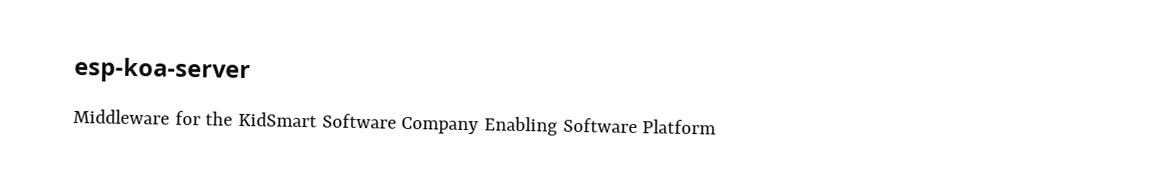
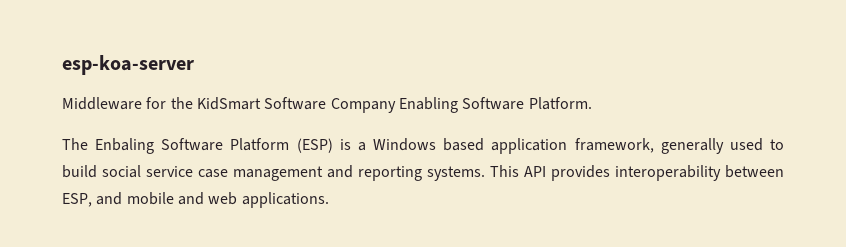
[642,119,717,135] Platform -> [528,97,592,110] [62,138,784,154] [62,165,784,181] [62,192,329,208] Platform. // The Enbaling Software Platform (ESP) is a Windows based application framework, generally used to build social service case management and reporting systems. This API provides interoperability between ESP, and mobile and web applications.

